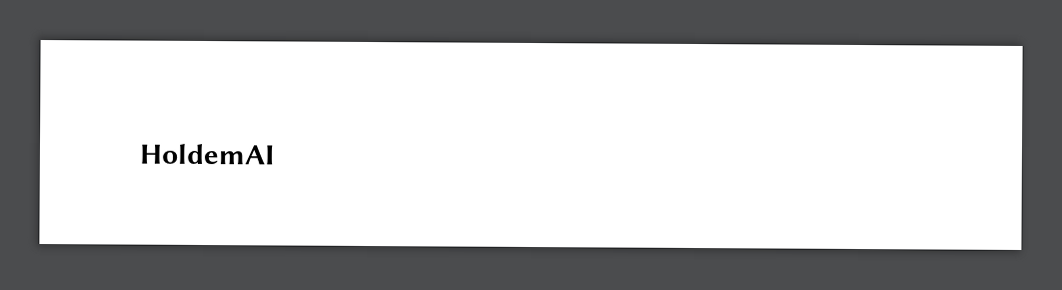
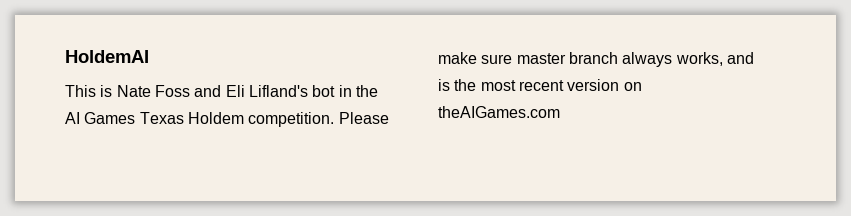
(275, 154) none -> [65,85,378,97] [65,112,389,127] [438,52,754,67] [438,79,642,91] [438,106,560,118] // This is Nate Foss and Eli Lifland's bot in the AI Games Texas Holdem competition. Please make sure master branch always works, and is the most recent version on theAIGames.com

